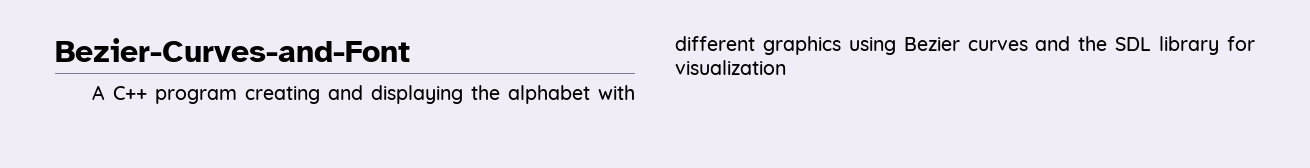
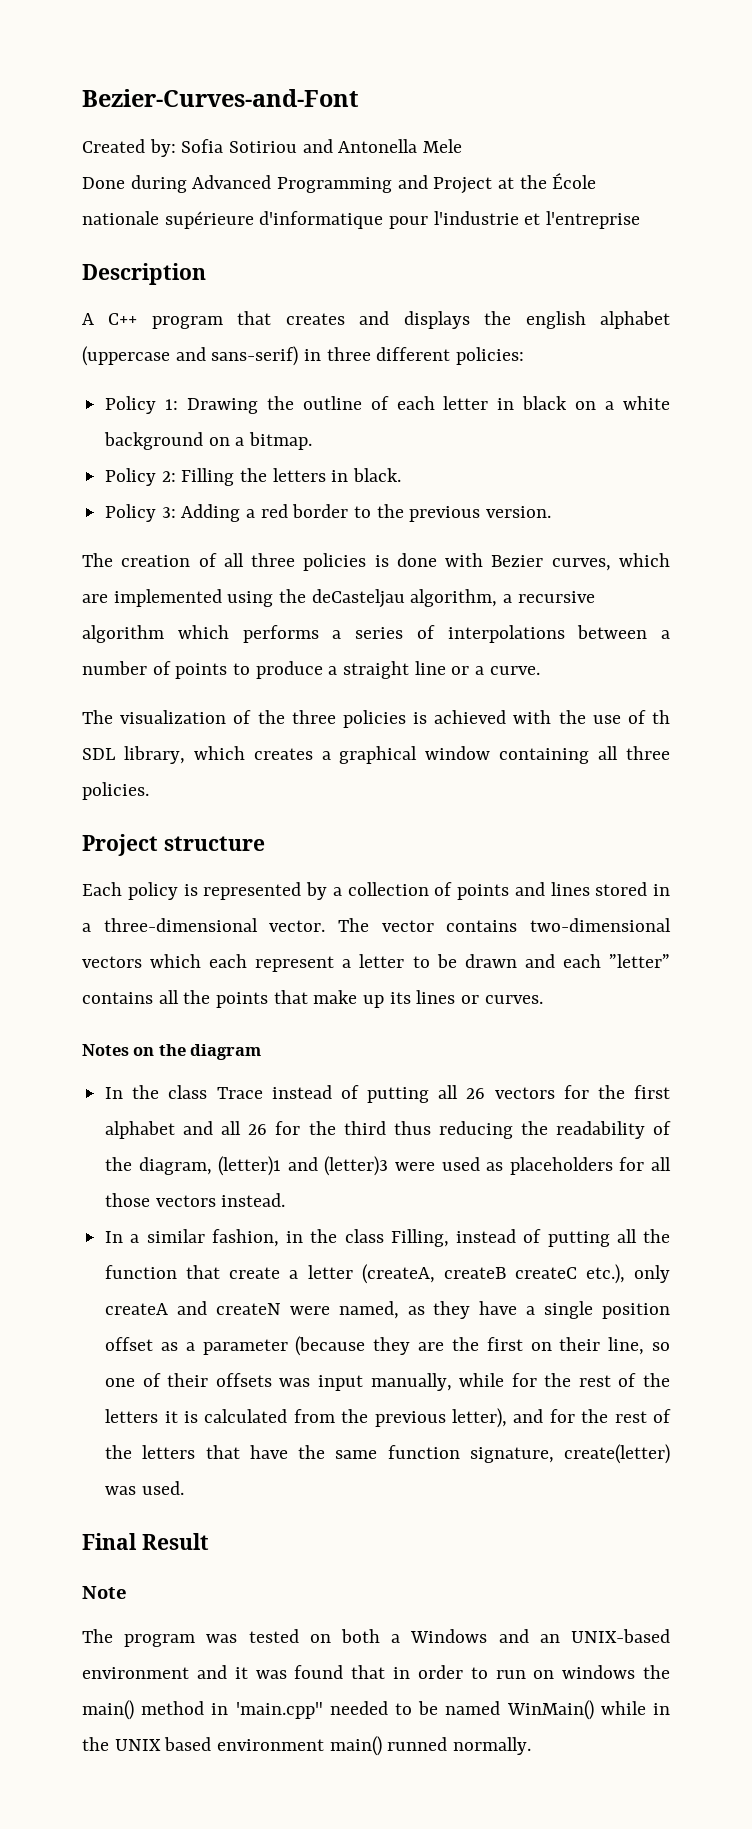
[92,85,635,104] [675,36,1255,55] [675,60,786,75] A C++ program creating and displaying the alphabet with different graphics using Bezier curves and the SDL library for visualization -> [82,139,463,157] [82,173,597,194] [82,211,641,229] [82,263,206,285] [82,311,670,329] [82,346,525,366] [105,396,671,414] [104,432,313,450] [105,468,402,486] [105,504,552,522] [82,553,670,571] [82,589,595,608] [82,625,670,643] [82,661,540,679] [82,710,670,728] [82,746,671,764] [82,782,149,800] [82,834,265,856] [82,882,670,900] [82,918,671,932] [82,954,670,972] [82,990,543,1008] [82,1044,262,1060] [105,1085,671,1103] [105,1121,671,1139] [105,1156,671,1176] [105,1193,286,1207] [105,1229,670,1247] [105,1264,671,1284] [105,1301,670,1319] [105,1336,670,1356] [105,1373,670,1391] [105,1408,671,1428] [105,1444,670,1464] [105,1481,184,1495] [82,1533,209,1550] [82,1586,127,1599] [82,1629,670,1647] [82,1665,670,1679] [82,1700,670,1720] [82,1736,532,1756] Created by: Sofia Sotiriou and Antonella Mele // Done during Advanced Programming and Project at the École nationale supérieure d'informatique pour l'industrie et l'entreprise // Description // A C++ program that creates and displays the english alphabet (uppercase and sans-serif) in three different policies: // Policy 1: Drawing the outline of each letter in black on a white background on a bitmap. // Policy 2: Filling the letters in black. // Policy 3: Adding a red border to the previous version. // The creation of all three policies is done with Bezier curves, which are implemented using the deCasteljau algorithm, a recursive algorithm which performs a series of interpolations between a number of points to produce a straight line or a curve. // The visualization of the three policies is achieved with the use of th SDL library, which creates a graphical window containing all three policies. // Project structure // Each policy is represented by a collection of points and lines stored in a three-dimensional vector. The vector contains two-dimensional vectors which each represent a letter to be drawn and each ”letter” contains all the points that make up its lines or curves. // Notes on the diagram // In the class Trace instead of putting all 26 vectors for the first alphabet and all 26 for the third thus reducing the readability of the diagram, (letter)1 and (letter)3 were used as placeholders for all those vectors instead. // In a similar fashion, in the class Filling, instead of putting all the function that create a letter (createA, createB createC etc.), only createA and createN were named, as they have a single position offset as a parameter (because they are the first on their line, so one of their offsets was input manually, while for the rest of the letters it is calculated from the previous letter), and for the rest of the letters that have the same function signature, create(letter) was used. // Final Result // Note // The program was tested on both a Windows and an UNIX-based environment and it was found that in order to run on windows the main() method in 'main.cpp" needed to be named WinMain() while in the UNIX based environment main() runned normally.

